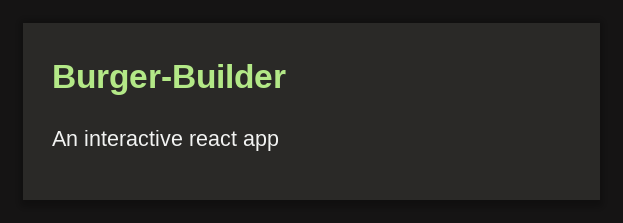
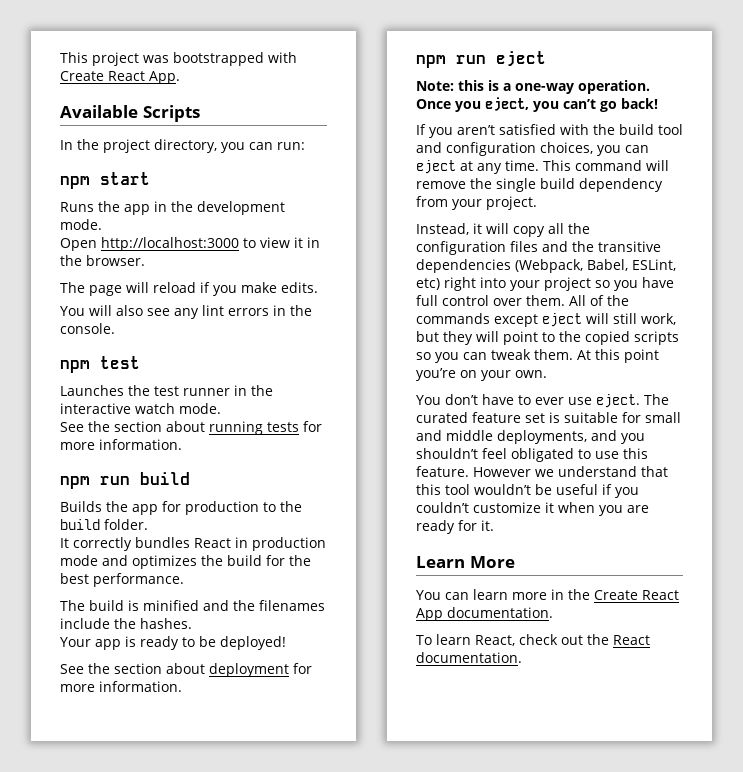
[52,64,286,95] [52,130,279,151] Burger-Builder // An interactive react app -> [60,52,297,66] [60,71,180,84] [60,105,200,122] [60,139,305,153] [60,172,150,189] [60,201,285,215] [60,219,102,230] [60,237,320,251] [60,255,145,266] [60,282,318,296] [60,305,312,319] [60,323,115,334] [60,356,140,373] [60,385,273,396] [60,403,221,414] [60,421,322,435] [60,439,182,450] [60,472,190,489] [60,501,302,515] [60,519,148,530] [60,537,326,551] [60,555,311,569] [60,573,184,587] [60,600,325,611] [60,618,192,629] [60,636,286,650] [60,663,312,677] [60,681,182,692] [416,51,546,68] [416,80,650,94] [416,97,658,112] [416,124,683,138] [416,142,649,156] [416,160,669,174] [416,178,663,192] [416,196,537,210] [416,223,590,237] [416,241,661,255] [416,259,676,273] [416,277,674,291] [416,295,629,306] [416,313,676,327] [416,331,679,345] [416,349,659,363] [416,368,547,381] [416,394,669,408] [416,412,681,423] [416,430,645,444] [416,448,648,462] [416,466,668,477] [416,484,639,498] [416,502,649,516] [416,520,494,534] [416,556,515,568] [416,589,679,600] [416,607,553,621] [416,634,650,646] [416,652,522,663] This project was bootstrapped with Create React App. // Available Scripts // In the project directory, you can run: // npm start // Runs the app in the development mode. // Open http://localhost:3000 to view it in the browser. // The page will reload if you make edits. // You will also see any lint errors in the console. // npm test // Launches the test runner in the interactive watch mode. // See the section about running tests for more information. // npm run build // Builds the app for production to the build folder. // It correctly bundles React in production mode and optimizes the build for the best performance. // The build is minified and the filenames include the hashes. // Your app is ready to be deployed! // See the section about deployment for more information. // npm run eject // Note: this is a one-way operation. Once you eject, you can’t go back! // If you aren’t satisfied with the build tool and configuration choices, you can eject at any time. This command will remove the single build dependency from your project. // Instead, it will copy all the configuration files and the transitive dependencies (Webpack, Babel, ESLint, etc) right into your project so you have full control over them. All of the commands except eject will still work, but they will point to the copied scripts so you can tweak them. At this point you’re on your own. // You don’t have to ever use eject. The curated feature set is suitable for small and middle deployments, and you shouldn’t feel obligated to use this feature. However we understand that this tool wouldn’t be useful if you couldn’t customize it when you are ready for it. // Learn More // You can learn more in the Create React App documentation. // To learn React, check out the React documentation.

